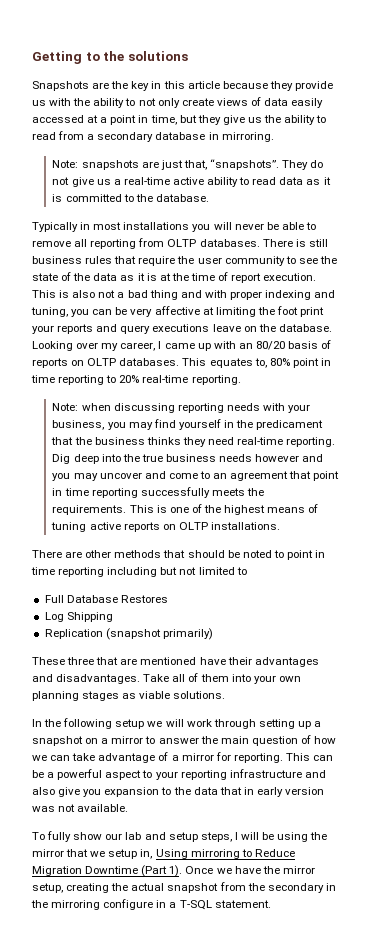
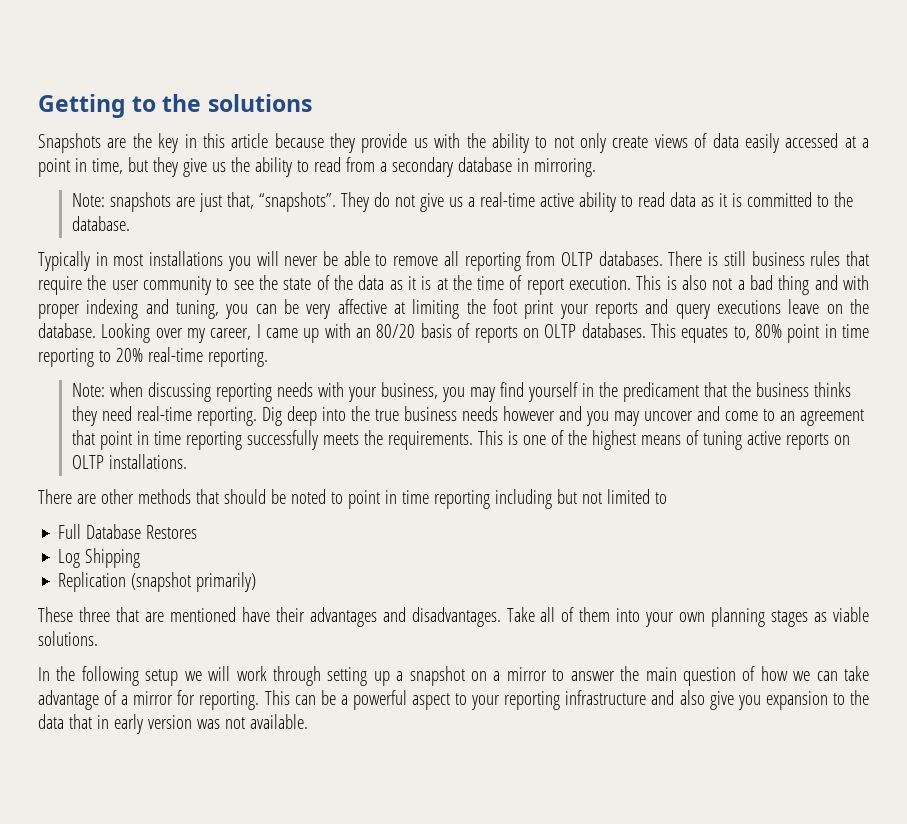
[32,831,328,842] [32,849,295,859] [32,865,315,877] [32,882,336,893] [31,899,271,910] // To fully show our lab and setup steps, I will be using the mirror that we setup in, Using mirroring to Reduce Migration Downtime (Part 1). Once we have the mirror setup, creating the actual snapshot from the secondary in the mirroring configure in a T-SQL statement. -> (308, 721) none

